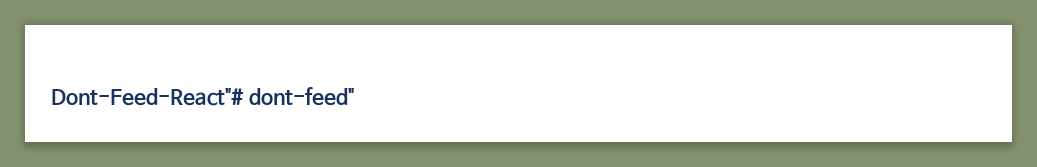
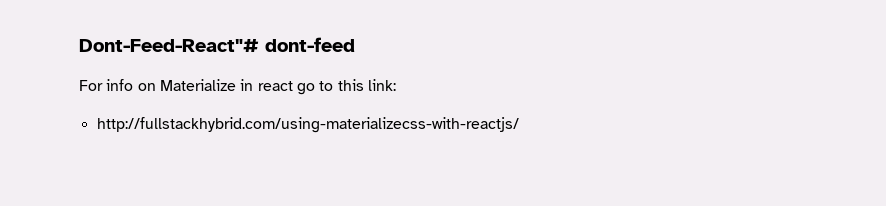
[248,87,354,106] dont-feed" -> [265,37,355,52] [79,79,396,95] [96,117,519,133] dont-feed // For info on Materialize in react go to this link: // http://fullstackhybrid.com/using-materializecss-with-reactjs/

